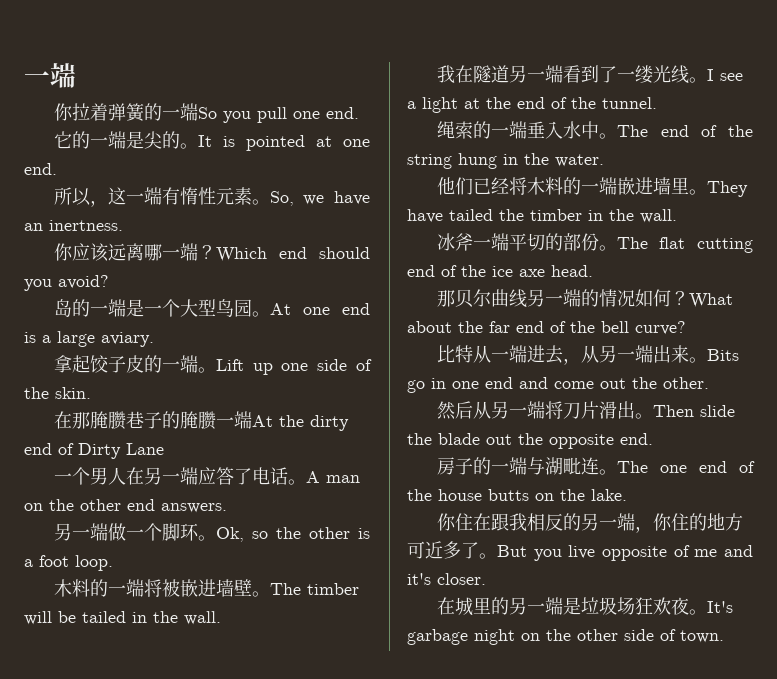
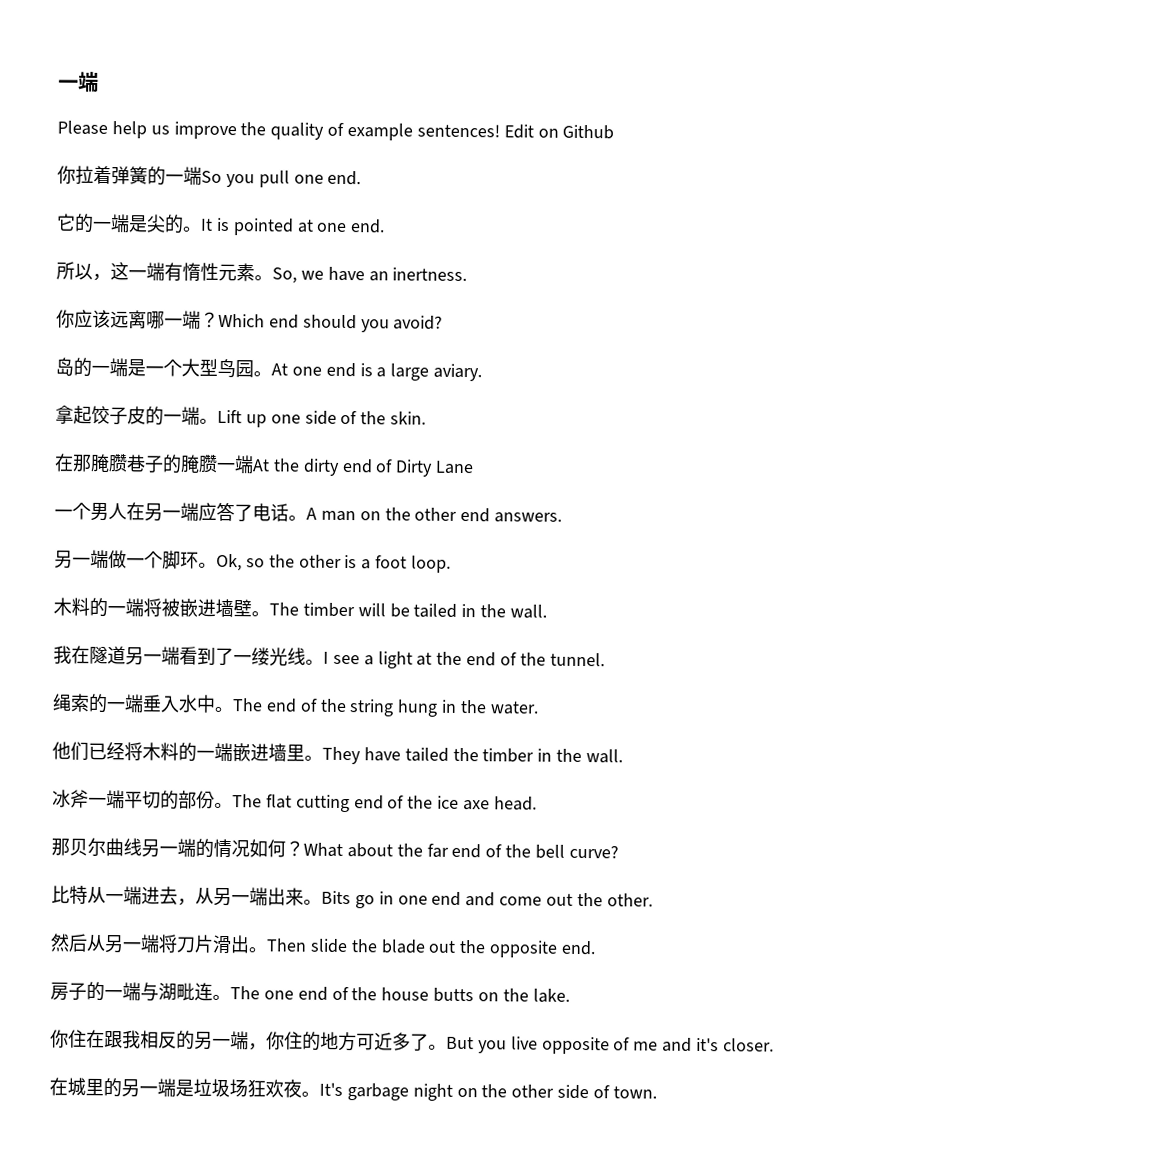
[24,63,76,88] 一端 -> [58,71,99,92] [57,120,615,141] 一端 // Please help us improve the quality of example sentences! Edit on Github

